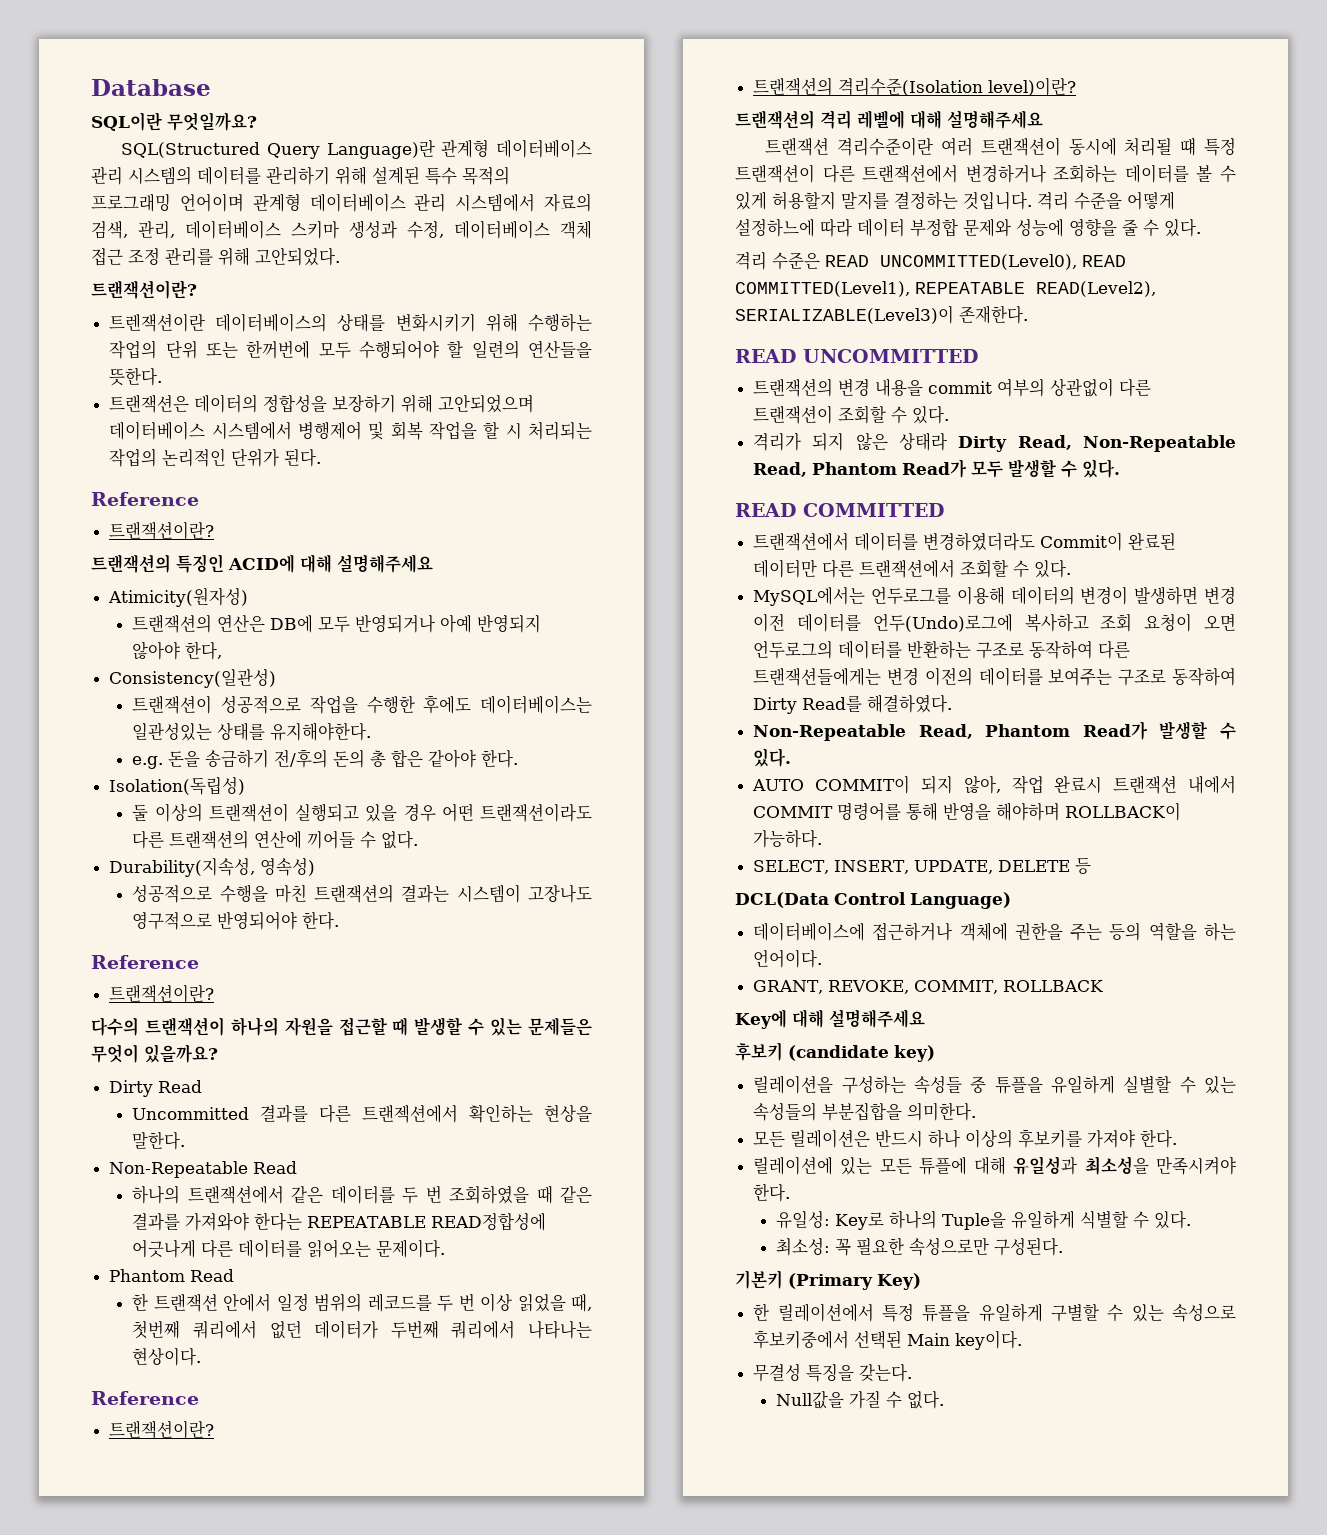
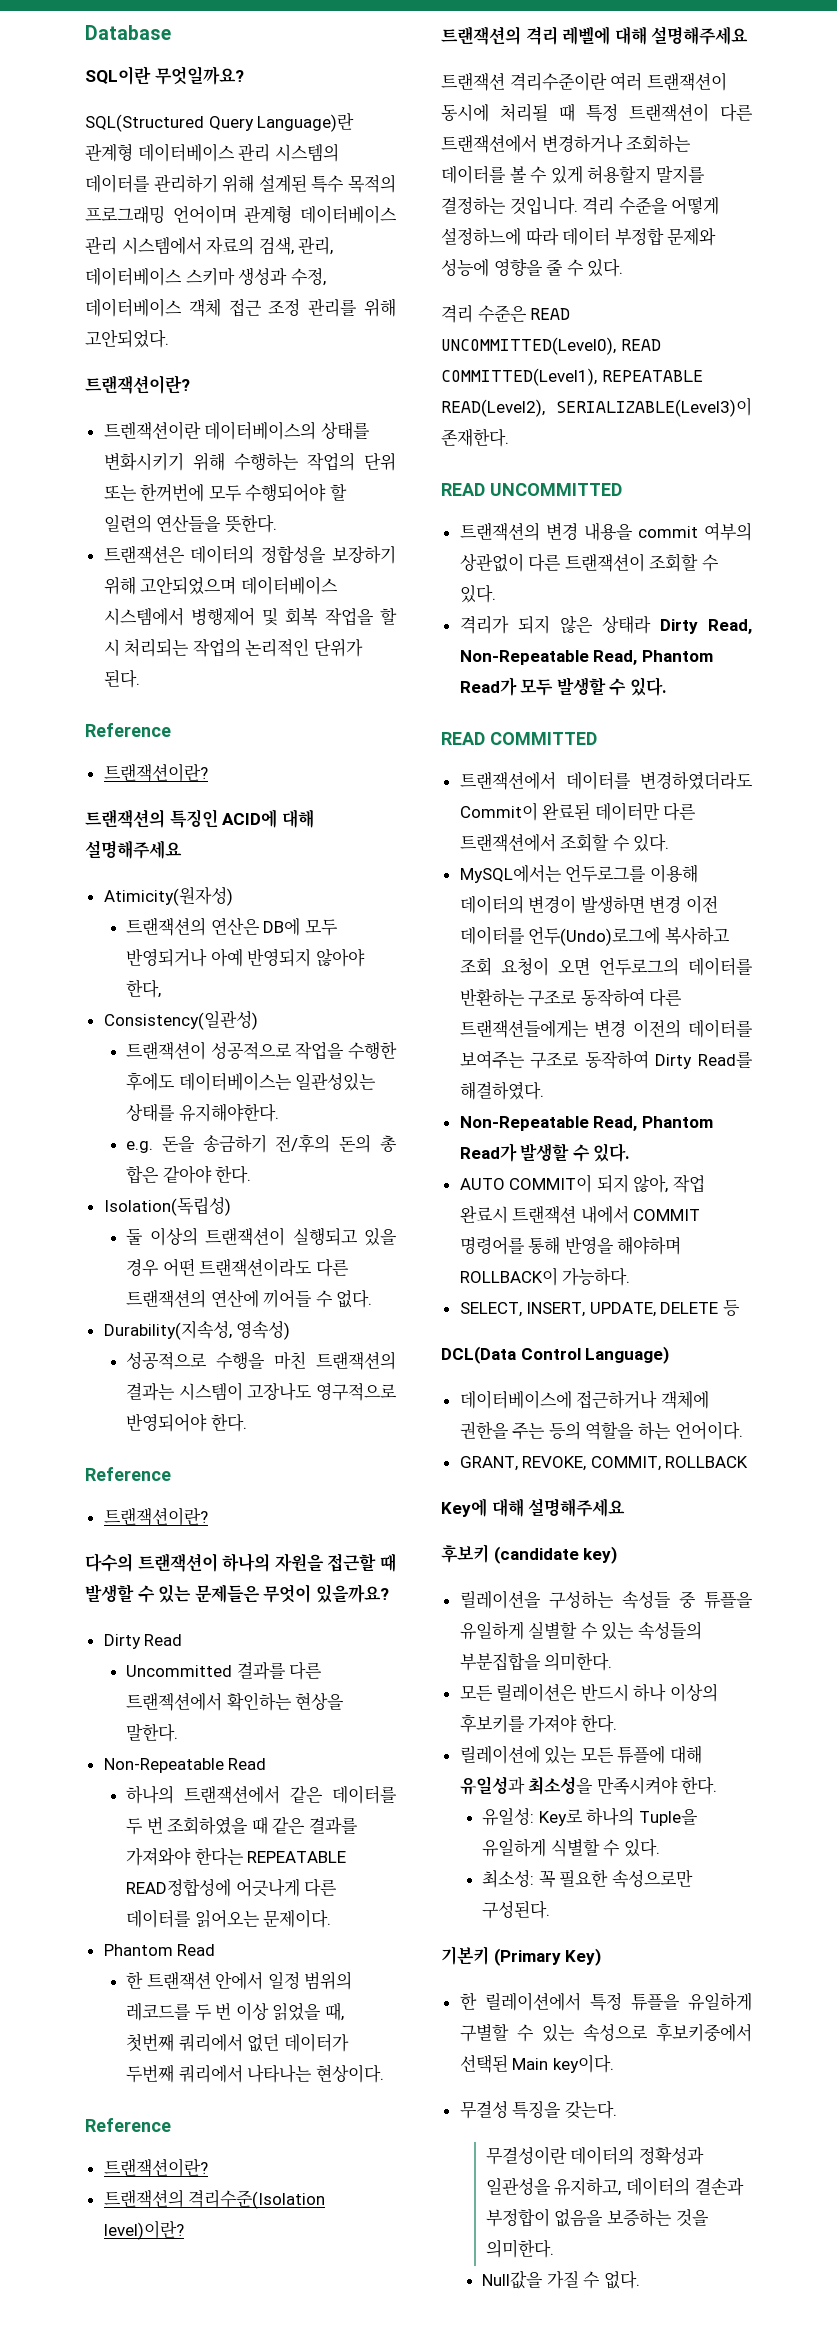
[1180,137,1197,156] 떄 -> [559,103,575,122] 때
(913, 1372) none -> [485,2146,704,2165] [485,2177,744,2196] [485,2208,709,2227] [485,2239,554,2258] // 무결성이란 데이터의 정확성과 일관성을 유지하고, 데이터의 결손과 부정합이 없음을 보증하는 것을 의미한다.

